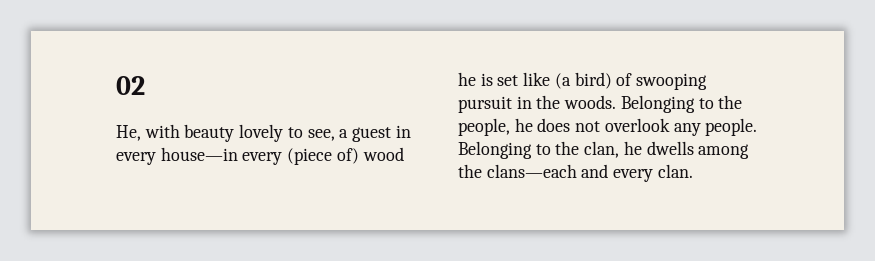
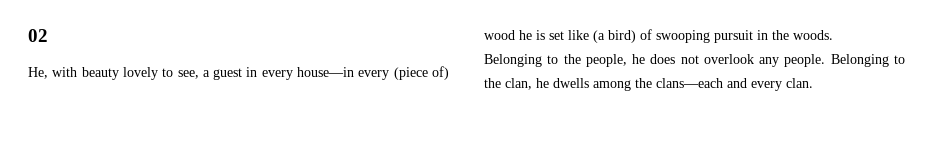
(617, 102) none -> (833, 35) //

